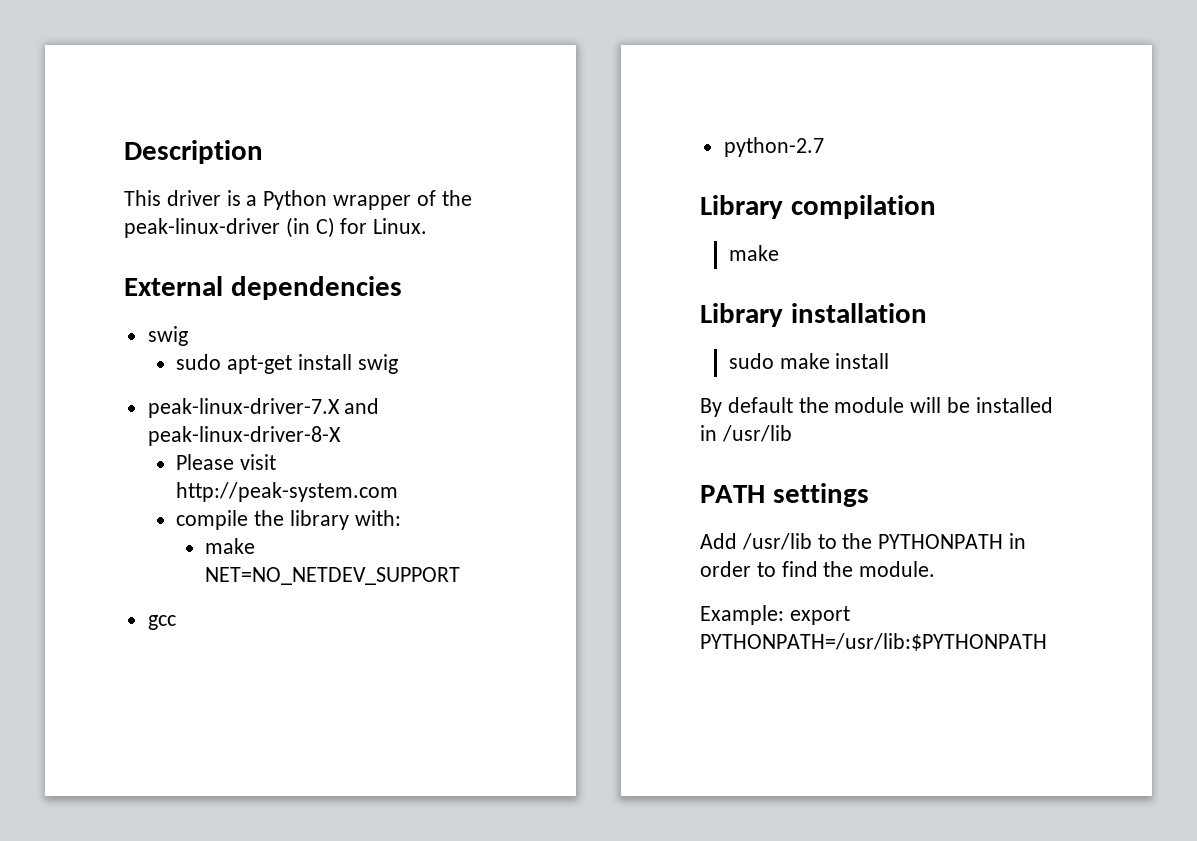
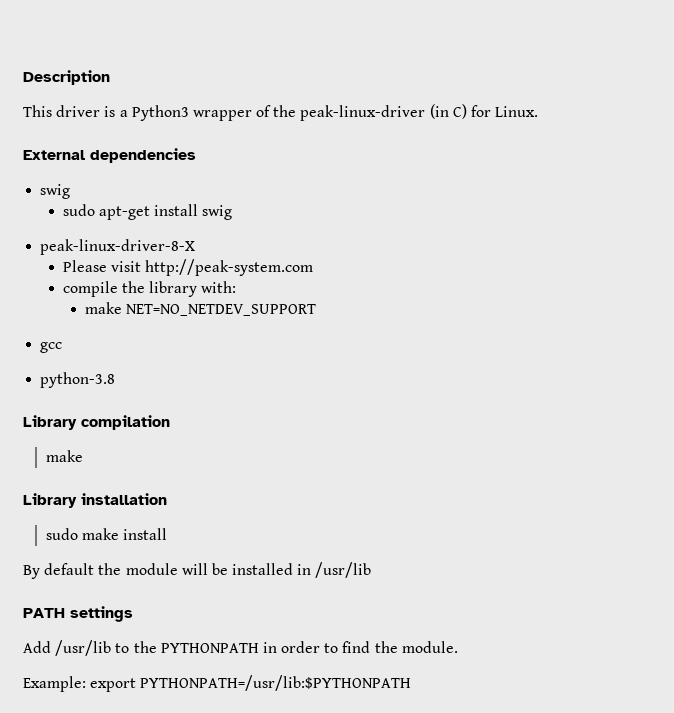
[263,190,328,210] Python -> [131,105,189,121] Python3
[147,398,380,418] peak-linux-driver-7.X and -> (233, 212) none
[723,137,824,157] python-2.7 -> [40,372,116,388] python-3.8

